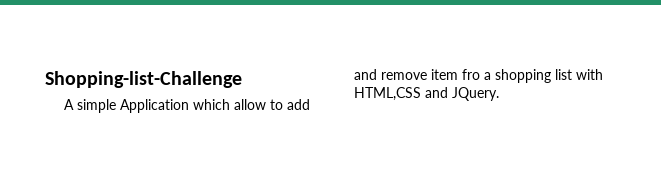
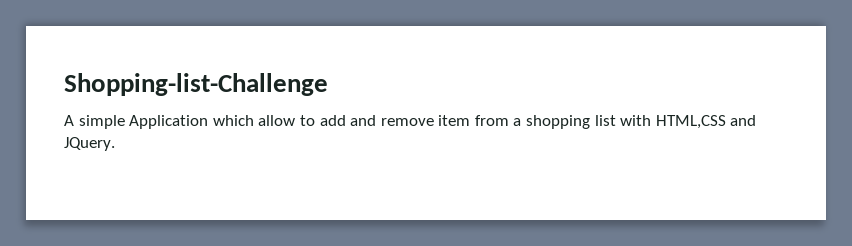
[462,69,480,80] fro -> [474,115,509,126] from

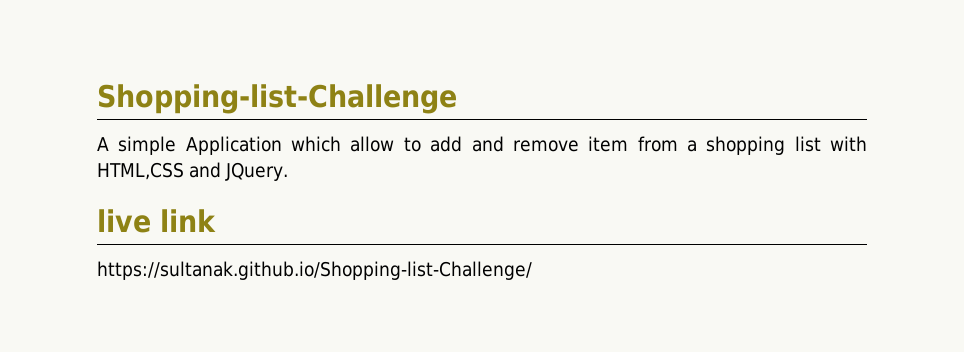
(115, 144) none -> [97,209,216,233] [97,261,532,280] // live link // https://sultanak.github.io/Shopping-list-Challenge/

